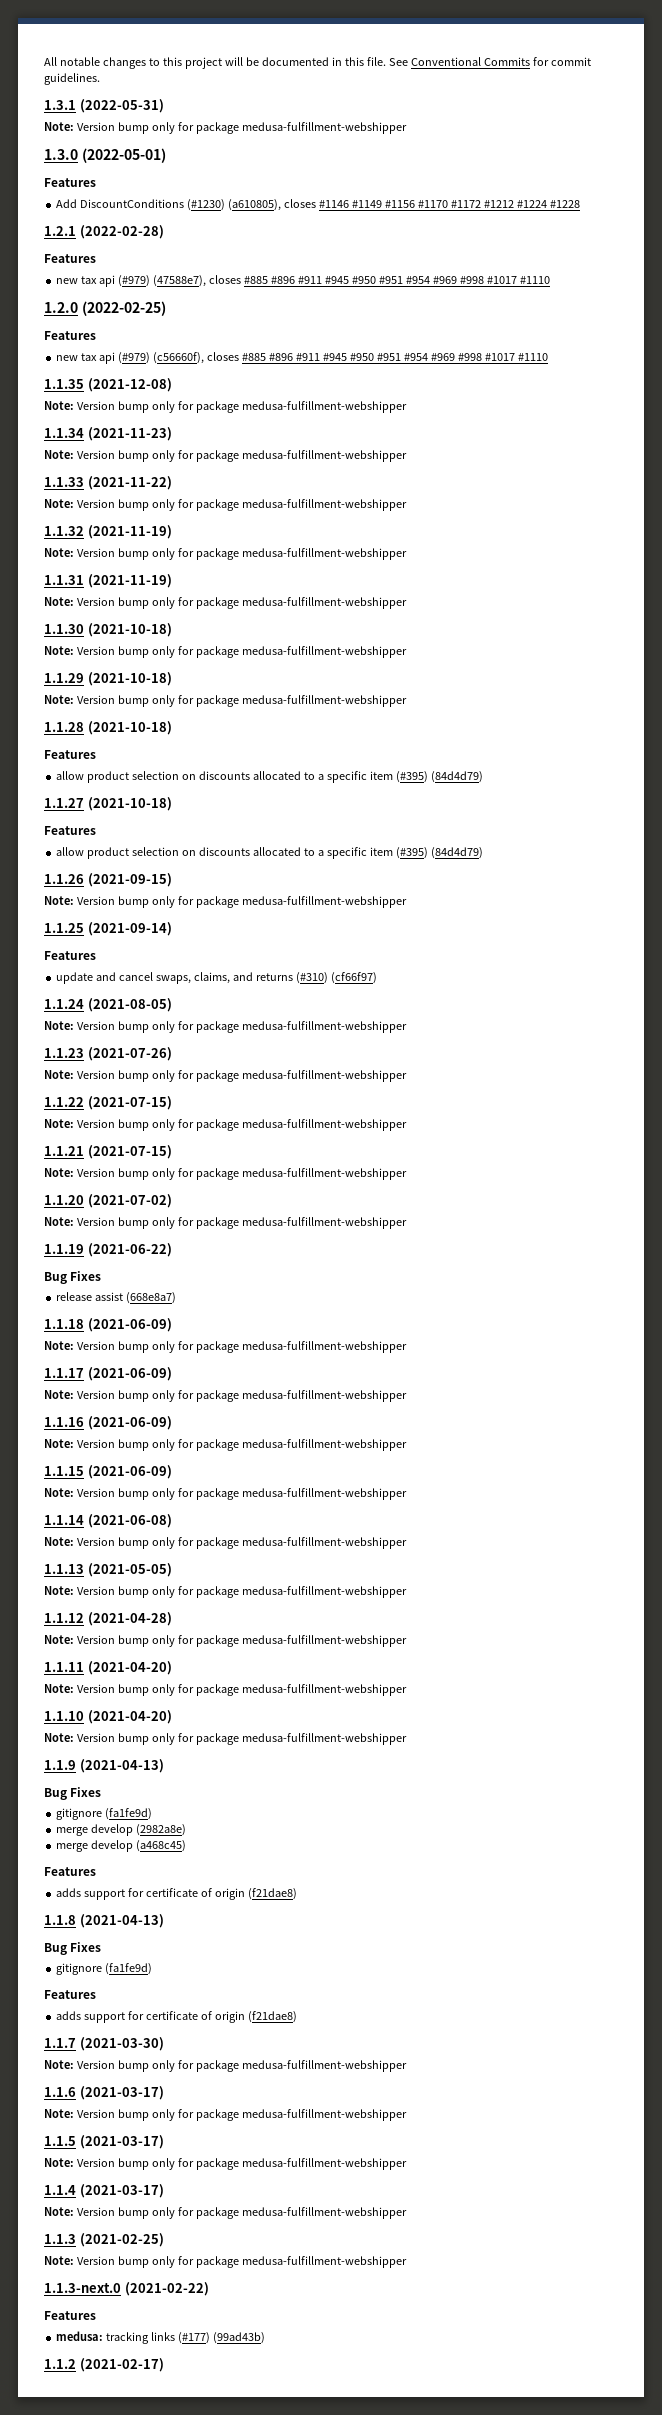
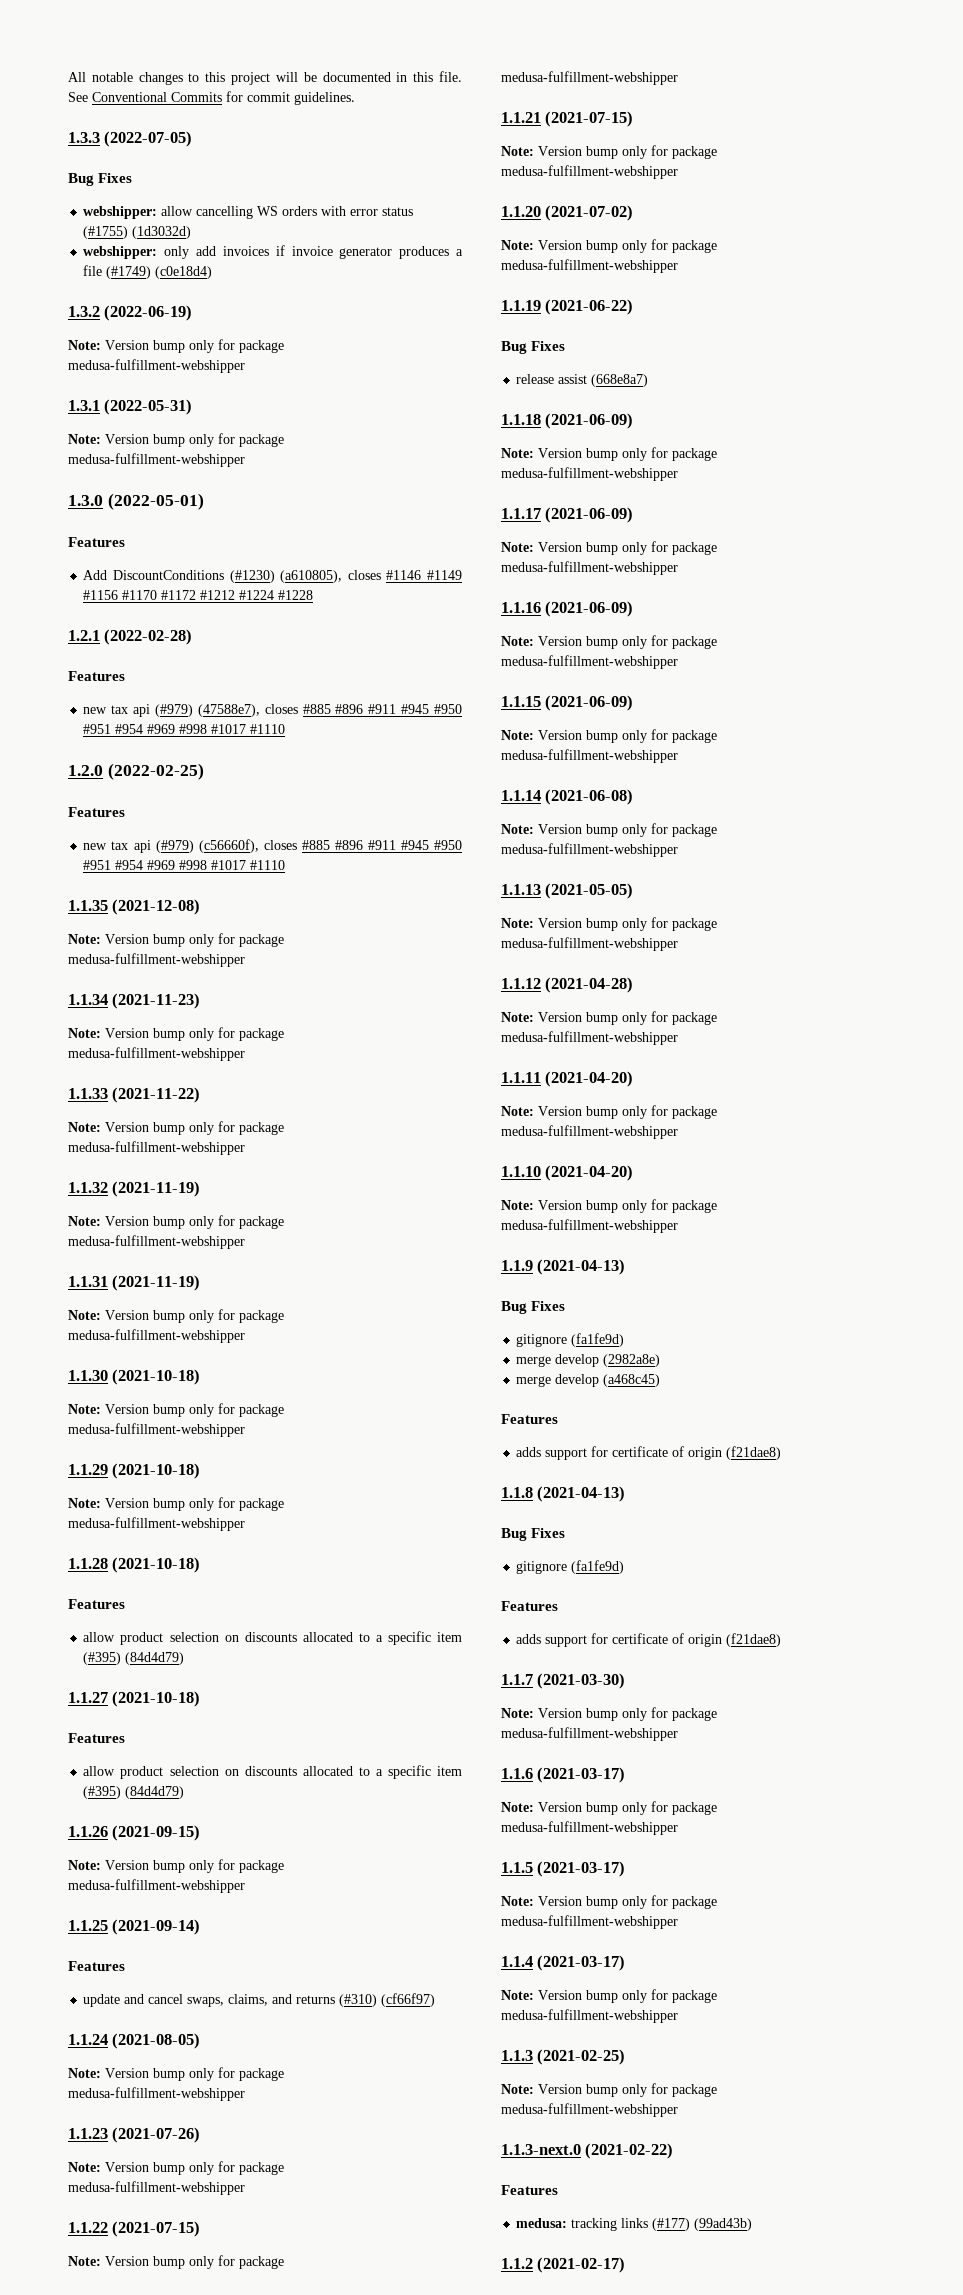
(100, 79) none -> [68,131,193,147] [68,173,133,186] [83,206,414,219] [83,226,192,239] [83,245,463,259] [83,265,213,279] [68,305,193,321] [68,339,284,353] [68,359,245,373] // 1.3.3 (2022-07-05) // Bug Fixes // webshipper: allow cancelling WS orders with error status (#1755) (1d3032d) // webshipper: only add invoices if invoice generator produces a file (#1749) (c0e18d4) // 1.3.2 (2022-06-19) // Note: Version bump only for package medusa-fulfillment-webshipper

